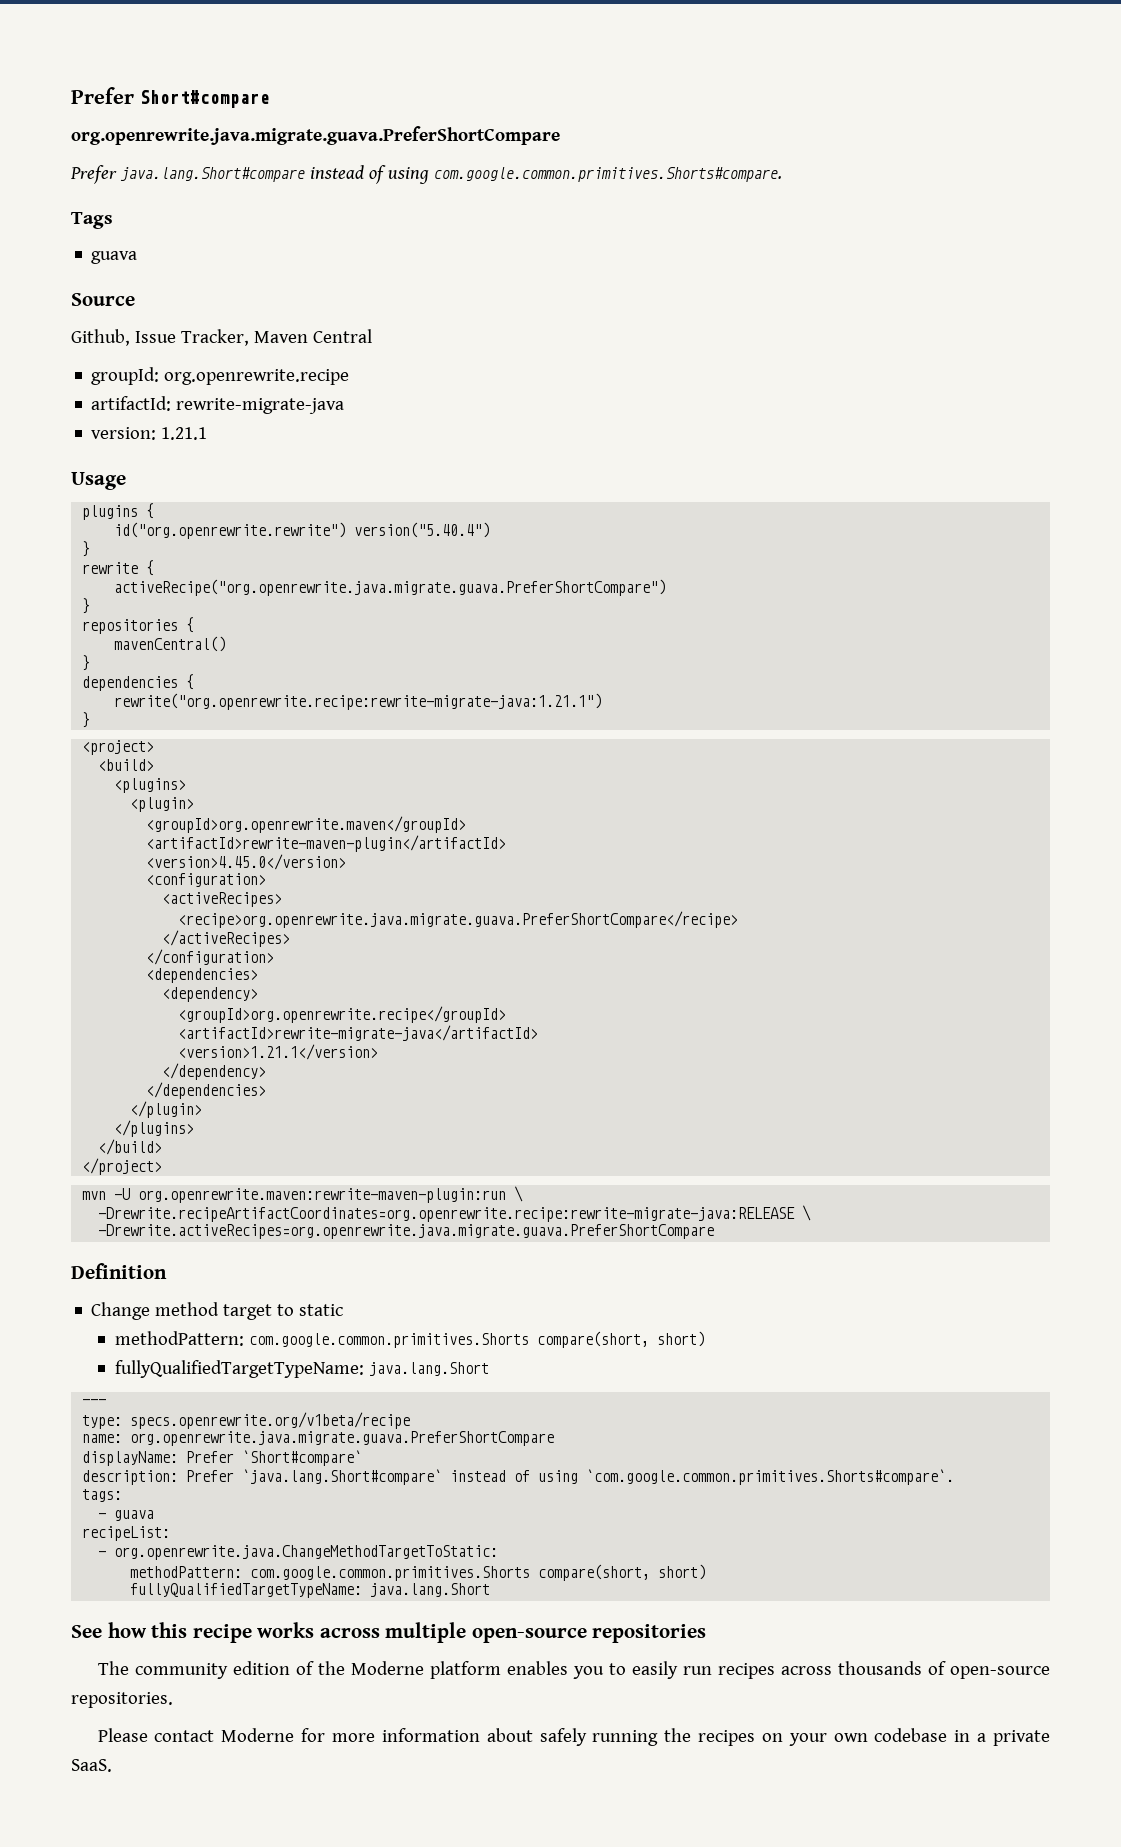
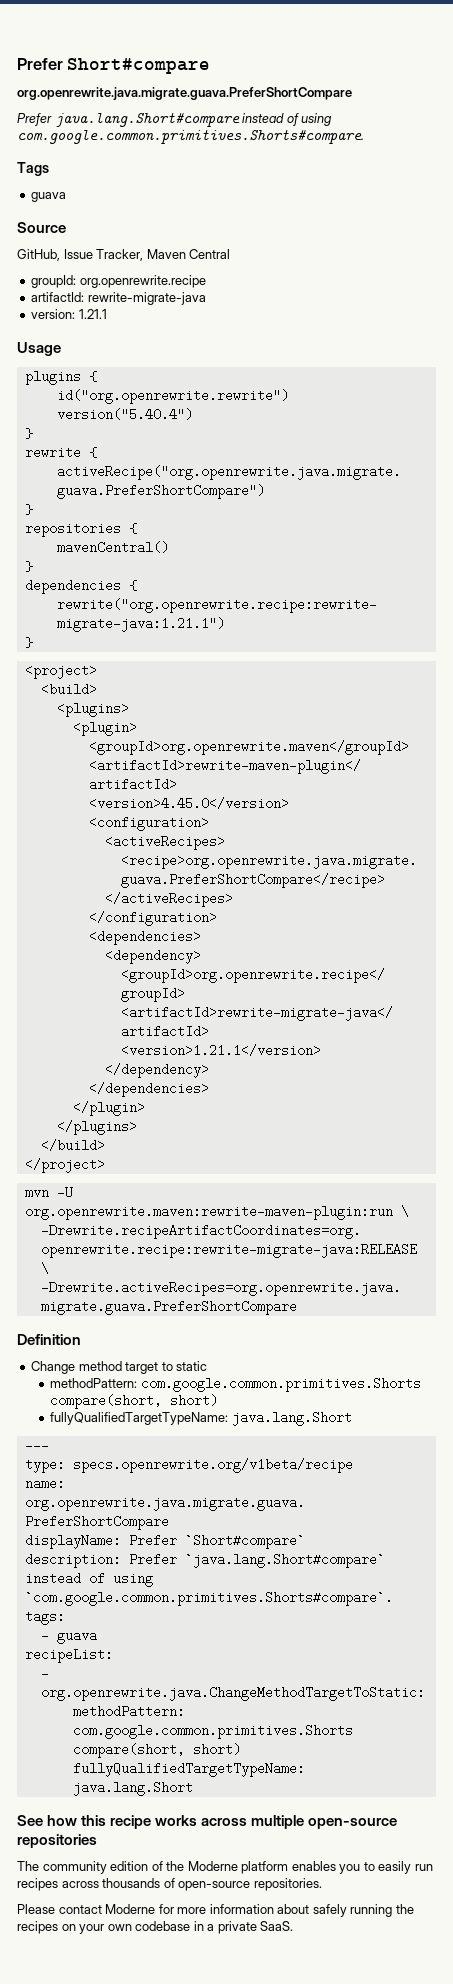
[71,329,130,346] Github, -> [17,249,60,261] GitHub,

